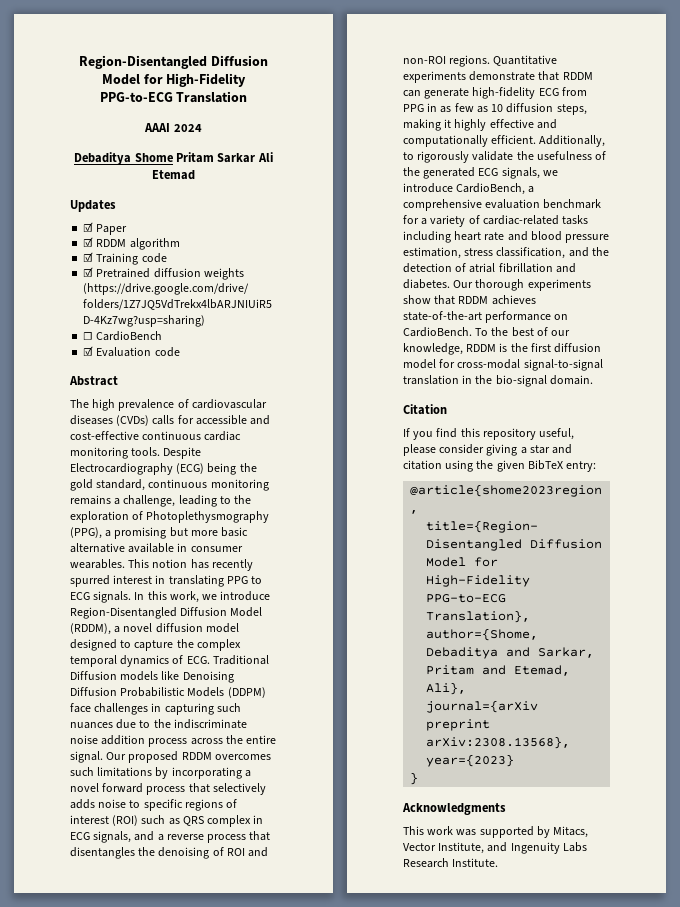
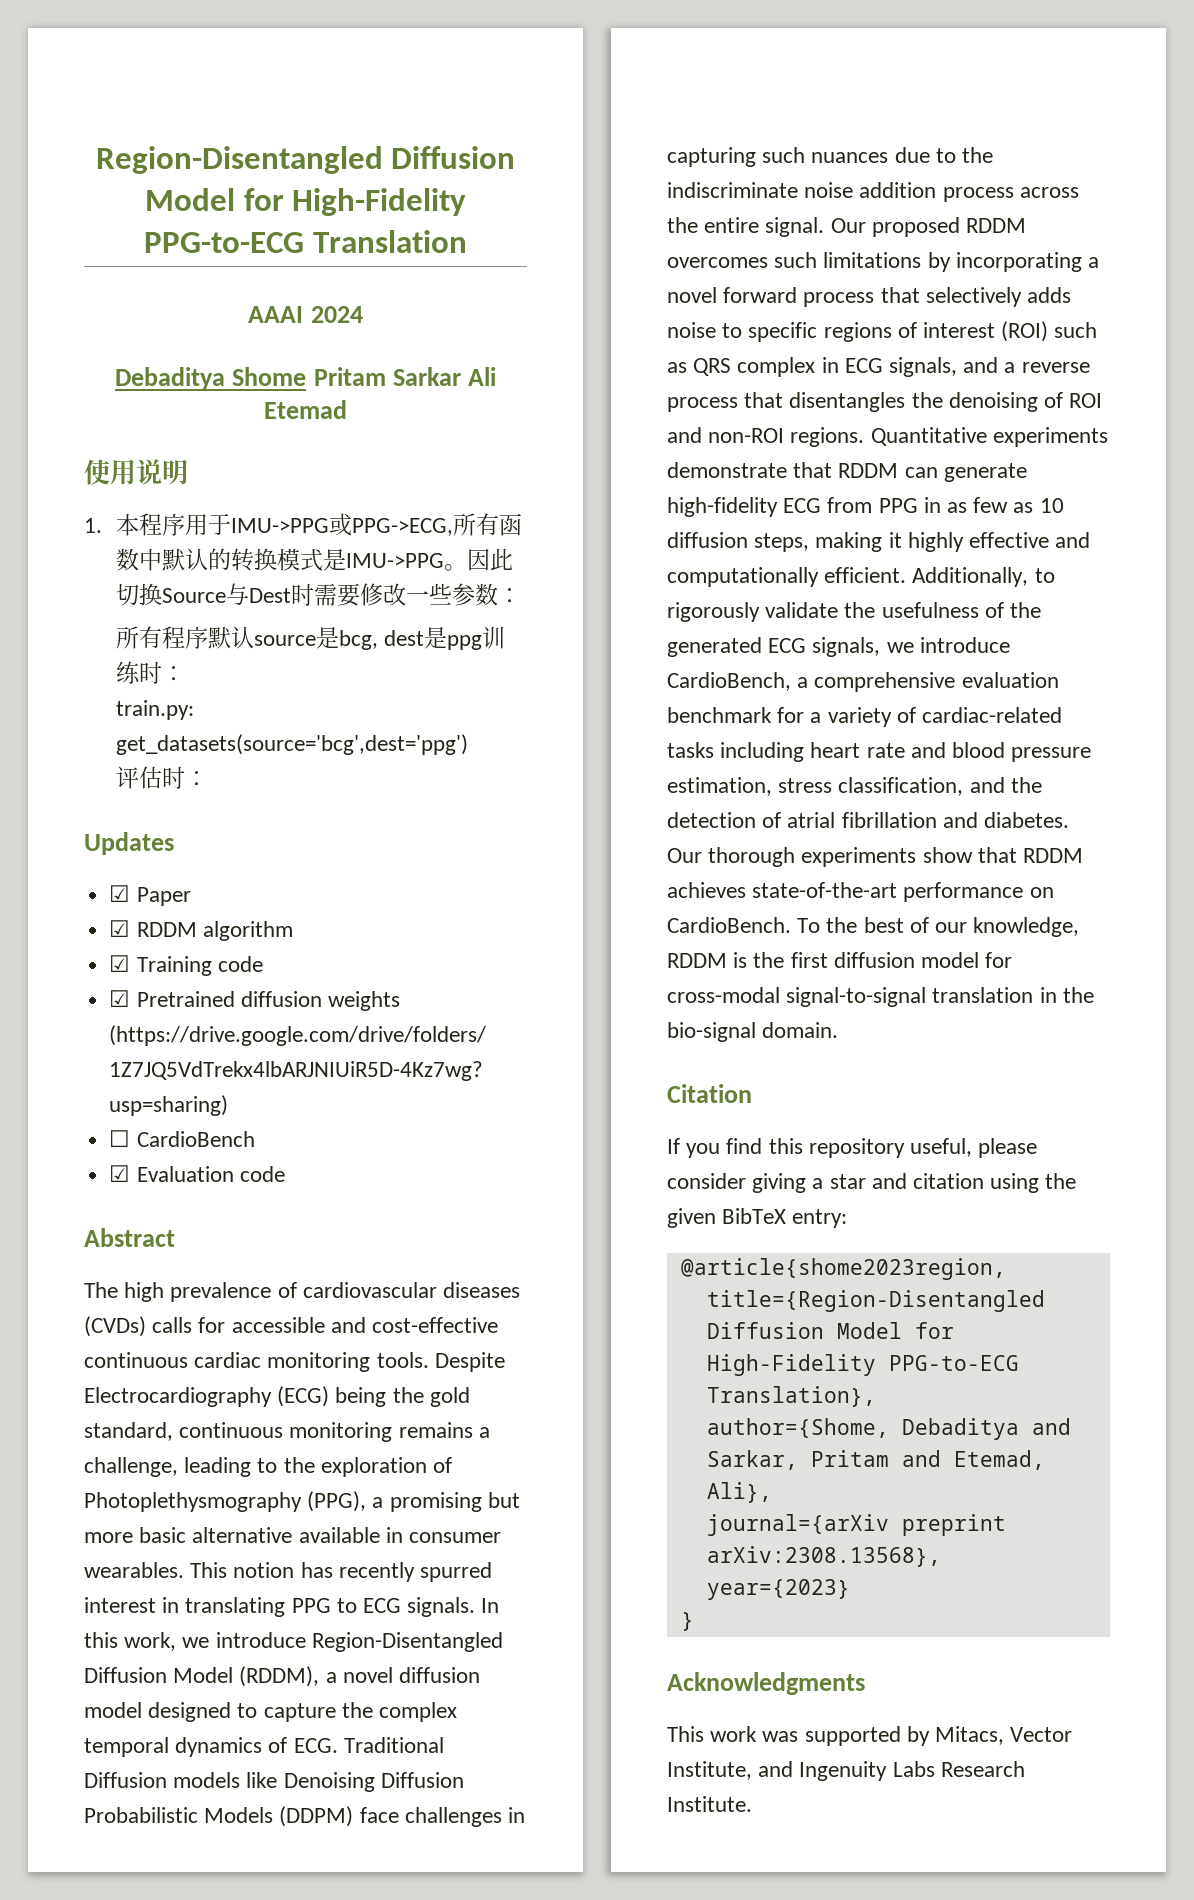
(195, 175) none -> [84,459,188,485] [84,513,522,536] [115,548,513,572] [115,583,521,607] [115,626,505,650] [115,661,185,684] [115,700,194,720] [115,734,468,755] [115,766,208,789] // 使用说明 // 1.本程序用于IMU->PPG或PPG->ECG,所有函数中默认的转换模式是IMU->PPG。因此切换Source与Dest时需要修改一些参数： // 所有程序默认source是bcg, dest是ppg训练时： // train.py: get_datasets(source='bcg',dest='ppg') // 评估时：

